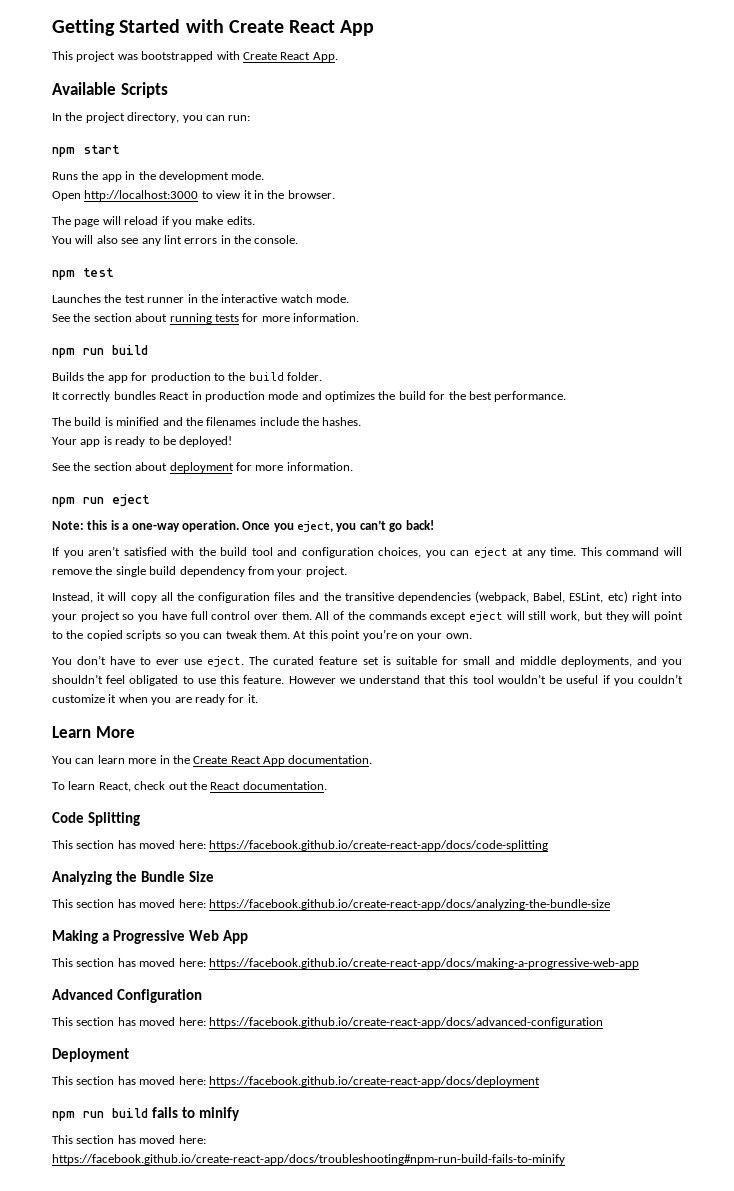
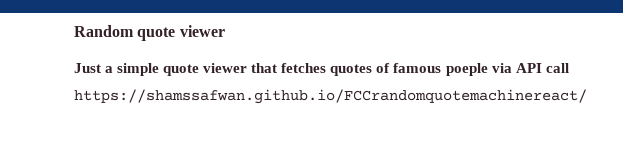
[52,19,375,36] [52,51,338,62] [52,82,168,98] [52,112,251,123] [52,145,120,157] [52,171,265,182] [52,190,335,201] [52,216,255,227] [52,235,299,246] [52,268,114,280] [52,294,349,303] [52,313,359,324] [52,345,148,358] [52,372,322,383] [52,391,567,402] [52,417,362,426] [52,436,233,447] [52,462,353,473] [52,494,150,507] [52,520,434,533] [52,546,682,558] [52,566,347,577] [52,591,682,603] [52,611,683,622] [52,629,472,641] [52,655,682,667] [52,674,683,686] [52,694,258,705] [52,726,135,738] [52,755,373,766] [52,781,327,792] [52,812,140,826] [52,840,548,851] [52,871,214,885] [52,899,610,910] [52,930,248,944] [52,958,639,969] [52,989,202,1003] [52,1017,603,1028] [52,1048,129,1062] [52,1076,540,1087] [52,1107,240,1121] [52,1135,206,1144] [52,1154,565,1165] Getting Started with Create React App // This project was bootstrapped with Create React App. // Available Scripts // In the project directory, you can run: // npm start // Runs the app in the development mode. // Open http://localhost:3000 to view it in the browser. // The page will reload if you make edits. // You will also see any lint errors in the console. // npm test // Launches the test runner in the interactive watch mode. // See the section about running tests for more information. // npm run build // Builds the app for production to the build folder. // It correctly bundles React in production mode and optimizes the build for the best performance. // The build is minified and the filenames include the hashes. // Your app is ready to be deployed! // See the section about deployment for more information. // npm run eject // Note: this is a one-way operation. Once you eject, you can’t go back! // If you aren’t satisfied with the build tool and configuration choices, you can eject at any time. This command will remove the single build dependency from your project. // Instead, it will copy all the configuration files and the transitive dependencies (webpack, Babel, ESLint, etc) right into your project so you have full control over them. All of the commands except eject will still work, but they will point to the copied scripts so you can tweak them. At this point you’re on your own. // You don’t have to ever use eject. The curated feature set is suitable for small and middle deployments, and you shouldn’t feel obligated to use this feature. However we understand that this tool wouldn’t be useful if you couldn’t customize it when you are ready for it. // Learn More // You can learn more in the Create React App documentation. // To learn React, check out the React documentation. // Code Splitting // This section has moved here: https://facebook.github.io/create-react-app/docs/code-splitting // Analyzing the Bundle Size // This section has moved here: https://facebook.github.io/create-react-app/docs/analyzing-the-bundle-size // Making a Progressive Web App // This section has moved here: https://facebook.github.io/create-react-app/docs/making-a-progressive-web-app // Advanced Configuration // This section has moved here: https://facebook.github.io/create-react-app/docs/advanced-configuration // Deployment // This section has moved here: https://facebook.github.io/create-react-app/docs/deployment // npm run build fails to minify // This section has moved here: https://facebook.github.io/create-react-app/docs/troubleshooting#npm-run-build-fails-to-minify -> [74,25,225,41] [74,63,569,76] [74,89,587,104] Random quote viewer // Just a simple quote viewer that fetches quotes of famous poeple via API call // https://shamssafwan.github.io/FCCrandomquotemachinereact/

